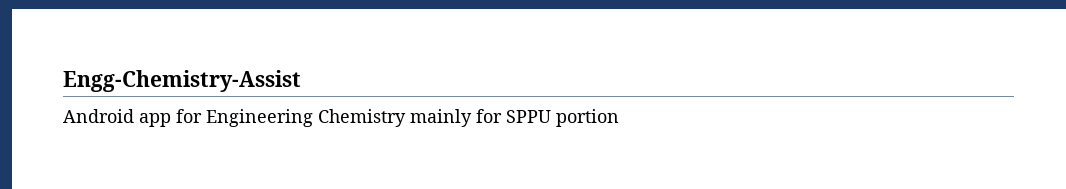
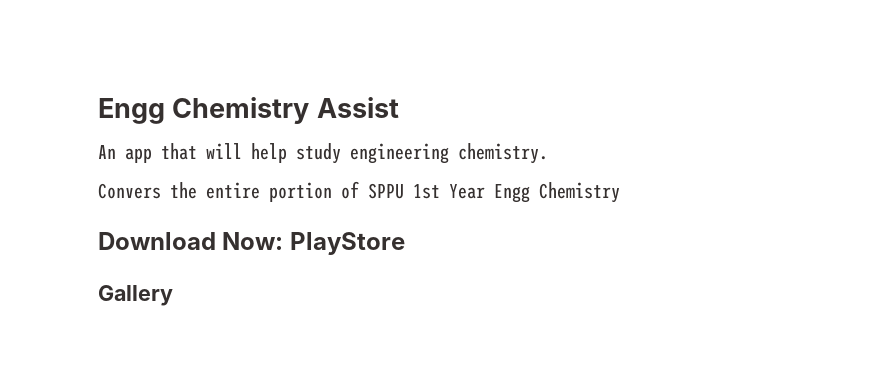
[63,70,301,92] [63,109,619,127] Engg-Chemistry-Assist // Android app for Engineering Chemistry mainly for SPPU portion -> [98,97,399,124] [98,143,548,164] [98,181,620,203] [98,232,405,255] [98,285,173,306] Engg Chemistry Assist // An app that will help study engineering chemistry. // Convers the entire portion of SPPU 1st Year Engg Chemistry // Download Now: PlayStore // Gallery

